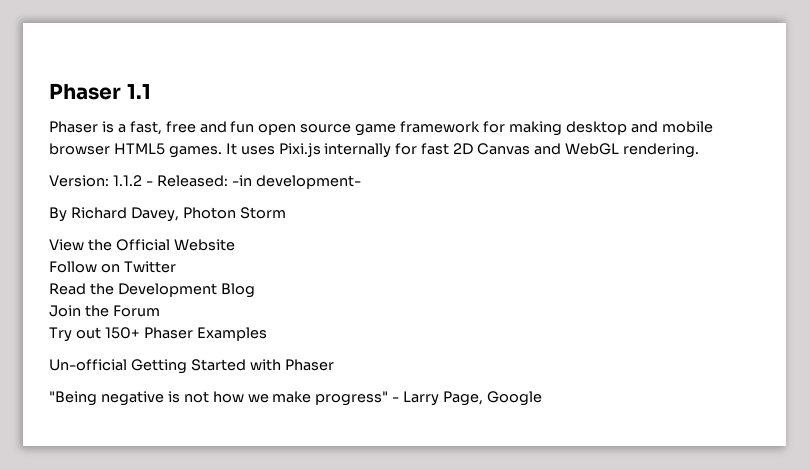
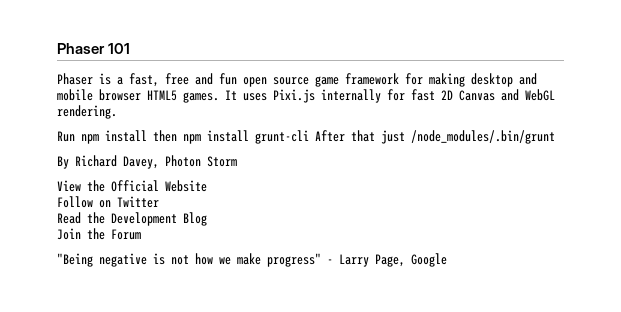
[49,83,151,100] Phaser 1.1 -> [57,43,131,54] Phaser 101
[49,175,361,189] Version: 1.1.2 - Released: -in development- -> [57,130,555,144] Run npm install then npm install grunt-cli After that just /node_modules/.bin/grunt
[49,327,267,342] [49,359,334,374] // Try out 150+ Phaser Examples // Un-official Getting Started with Phaser -> (141, 234) none

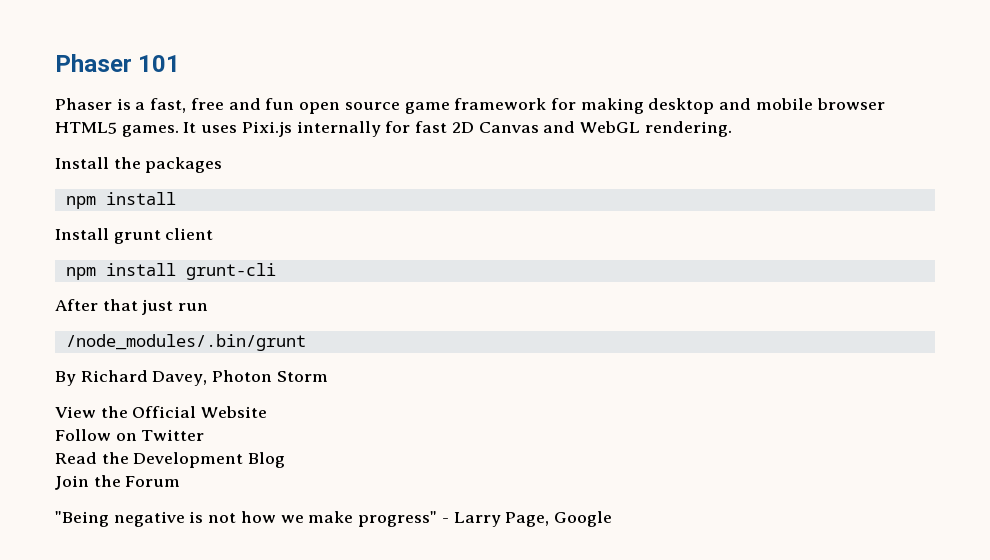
[57,130,177,144] Run npm install then -> [55,157,223,173] [65,192,176,209] [55,228,214,244] Install the packages // npm install // Install grunt client //
(309, 137) none -> (276, 271) //
(405, 137) none -> [178,303,209,311] run //

